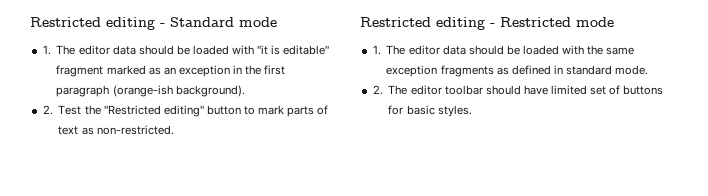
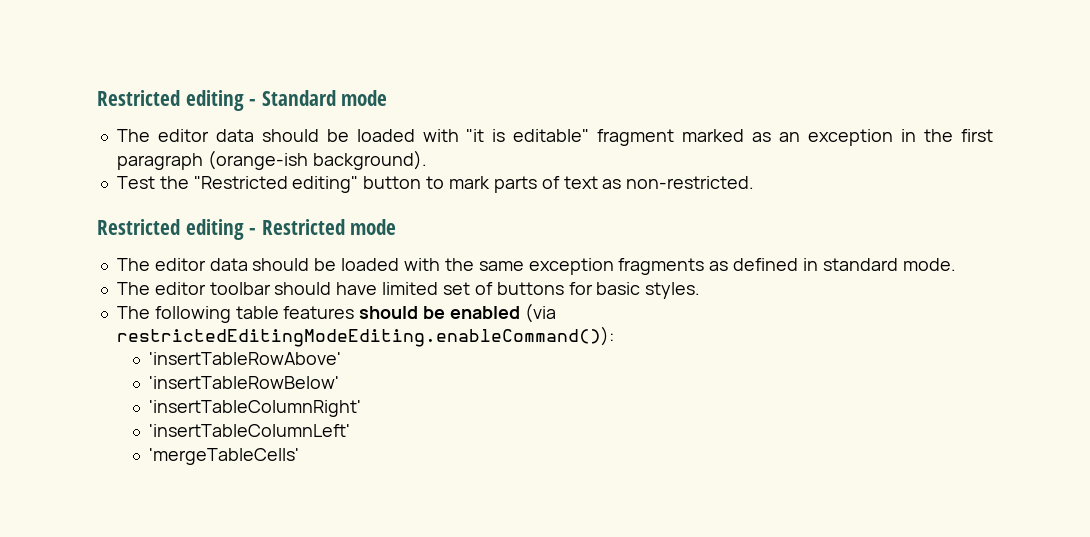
[42,45,51,55] 1. -> (388, 98) none
[42,105,53,115] 2. -> (427, 160) none
[372,45,381,55] 1. -> (397, 227) none
[372,85,383,95] 2. -> (956, 264) none
(472, 111) none -> [116,303,556,323] [116,326,614,347] [149,352,342,365] [149,376,340,389] [149,400,362,417] [149,424,351,437] [149,448,300,465] // The following table features should be enabled (via restrictedEditingModeEditing.enableCommand()): // 'insertTableRowAbove' // 'insertTableRowBelow' // 'insertTableColumnRight' // 'insertTableColumnLeft' // 'mergeTableCells'

